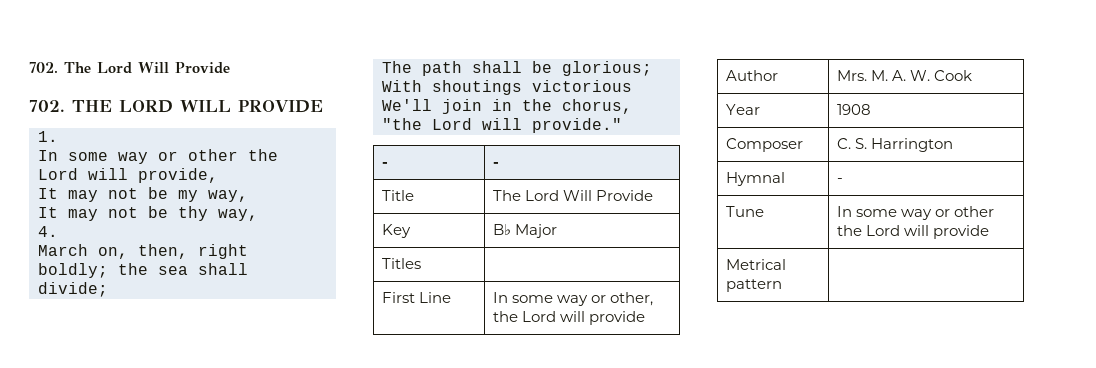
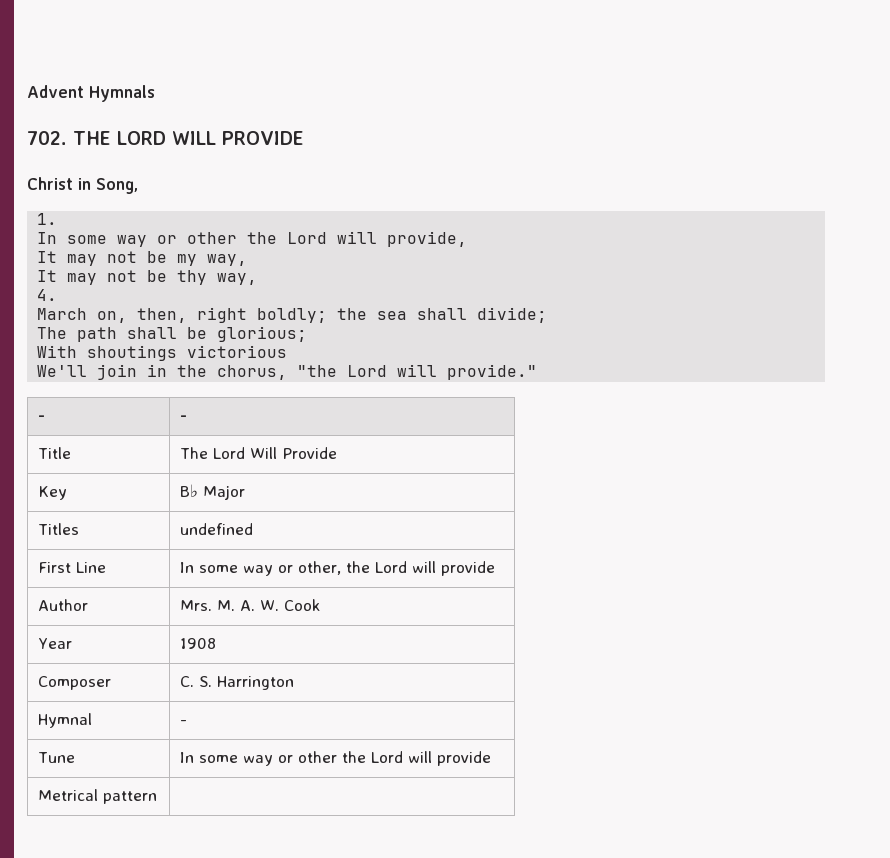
[29,62,230,74] 702. The Lord Will Provide -> [27,85,155,102] Advent Hymnals
(323, 106) none -> [27,177,138,194] // Christ in Song,
(421, 263) none -> [179,523,253,535] undefined

